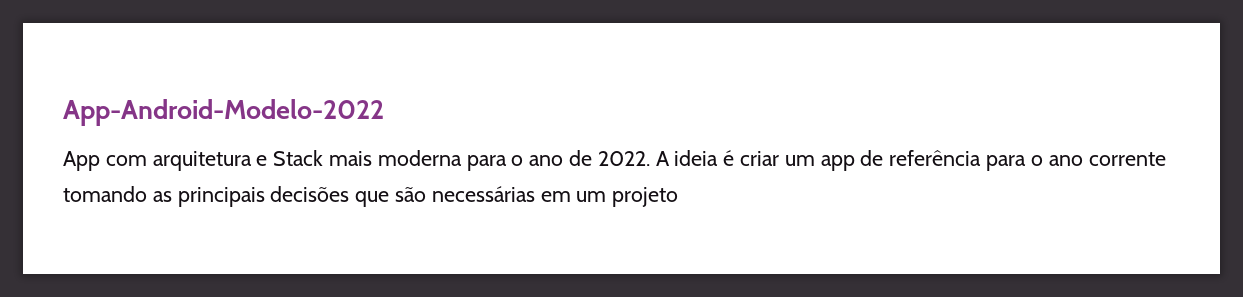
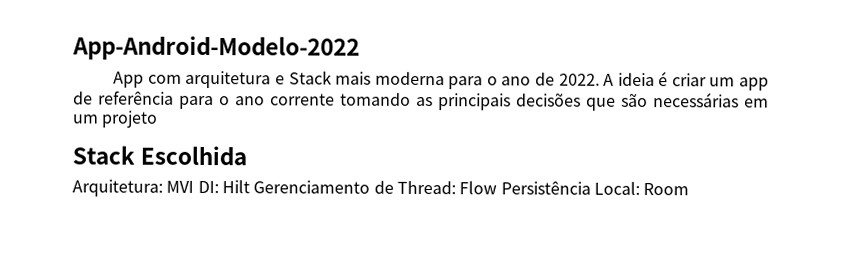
(679, 197) none -> [72,145,248,166] [72,179,690,197] // Stack Escolhida // Arquitetura: MVI DI: Hilt Gerenciamento de Thread: Flow Persistência Local: Room

